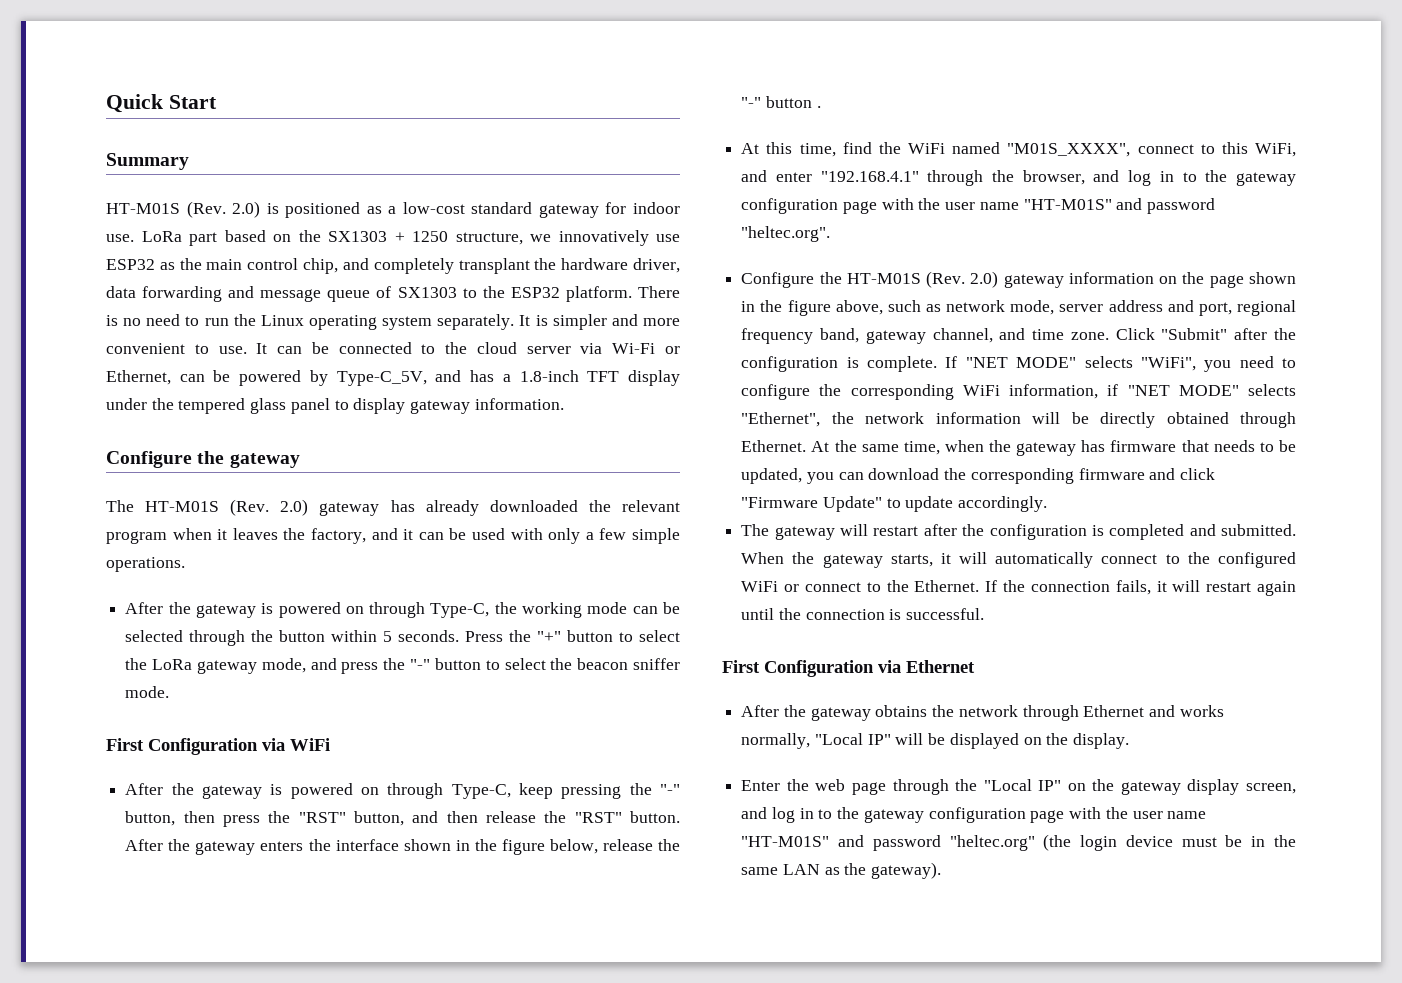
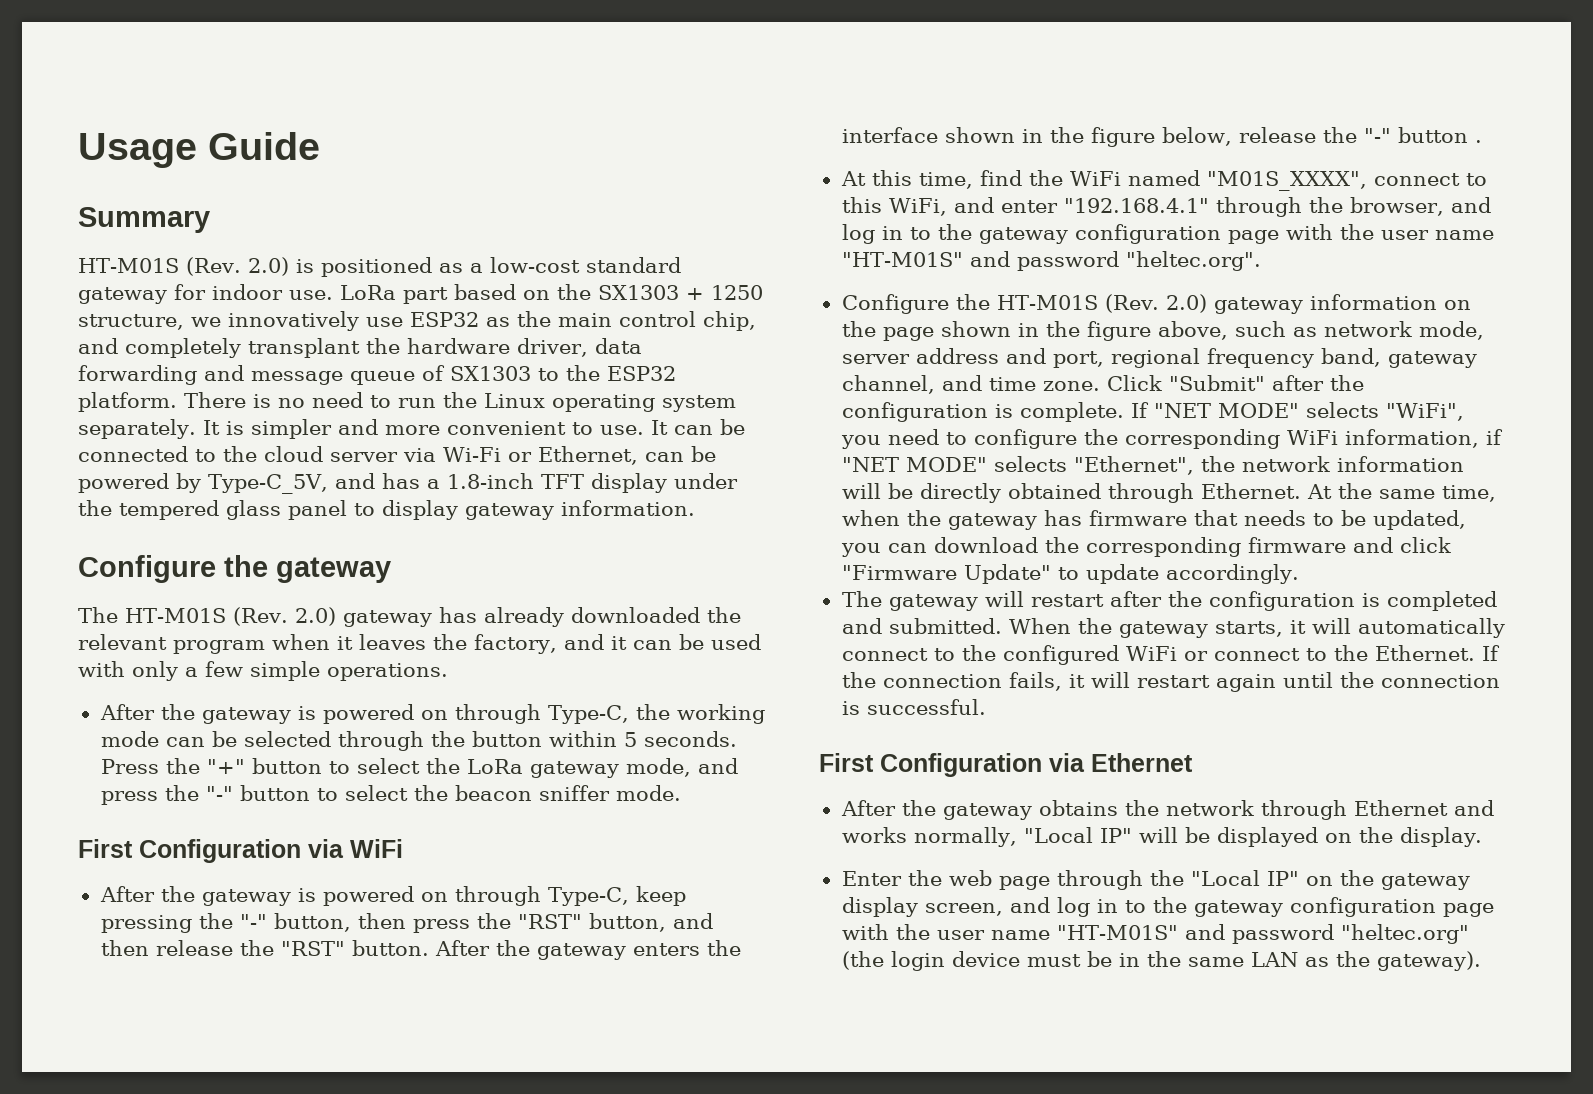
[106,94,217,113] Quick Start -> [78,132,320,168] Usage Guide

